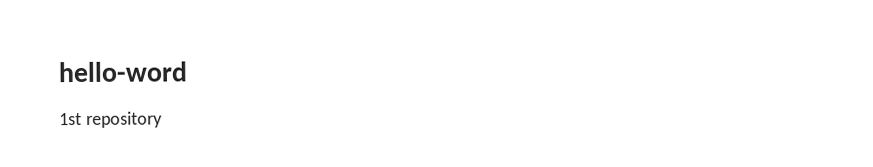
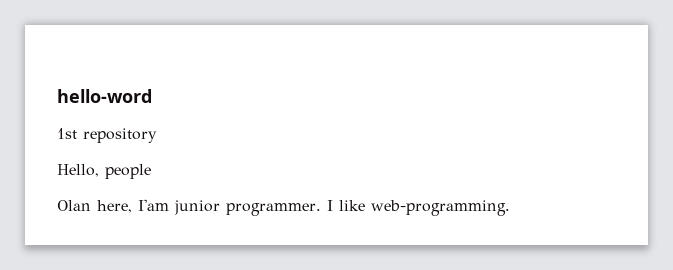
(163, 119) none -> [57,164,151,179] [57,199,510,216] // Hello, people // Olan here, I'am junior programmer. I like web-programming.

